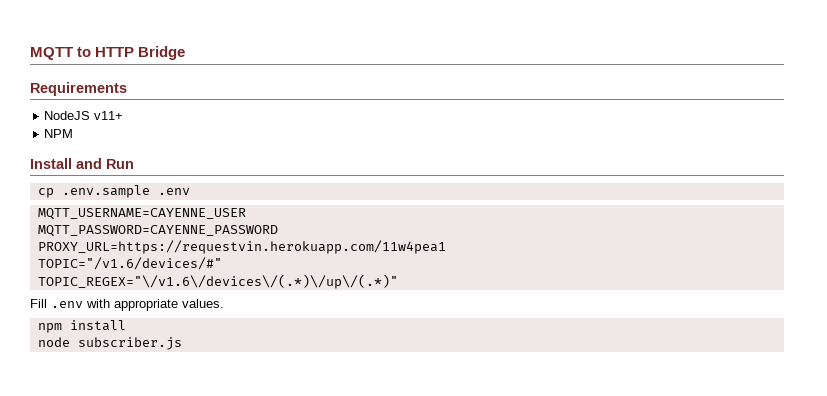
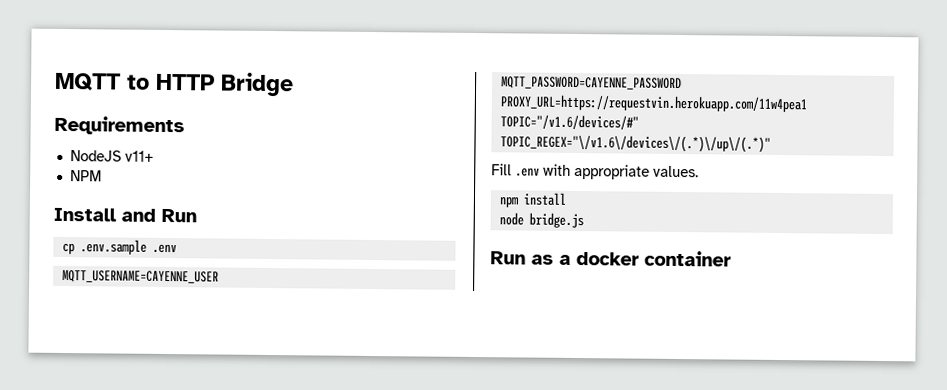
[77,337,182,350] subscriber.js -> [528,212,584,229] [490,250,732,267] bridge.js // Run as a docker container

